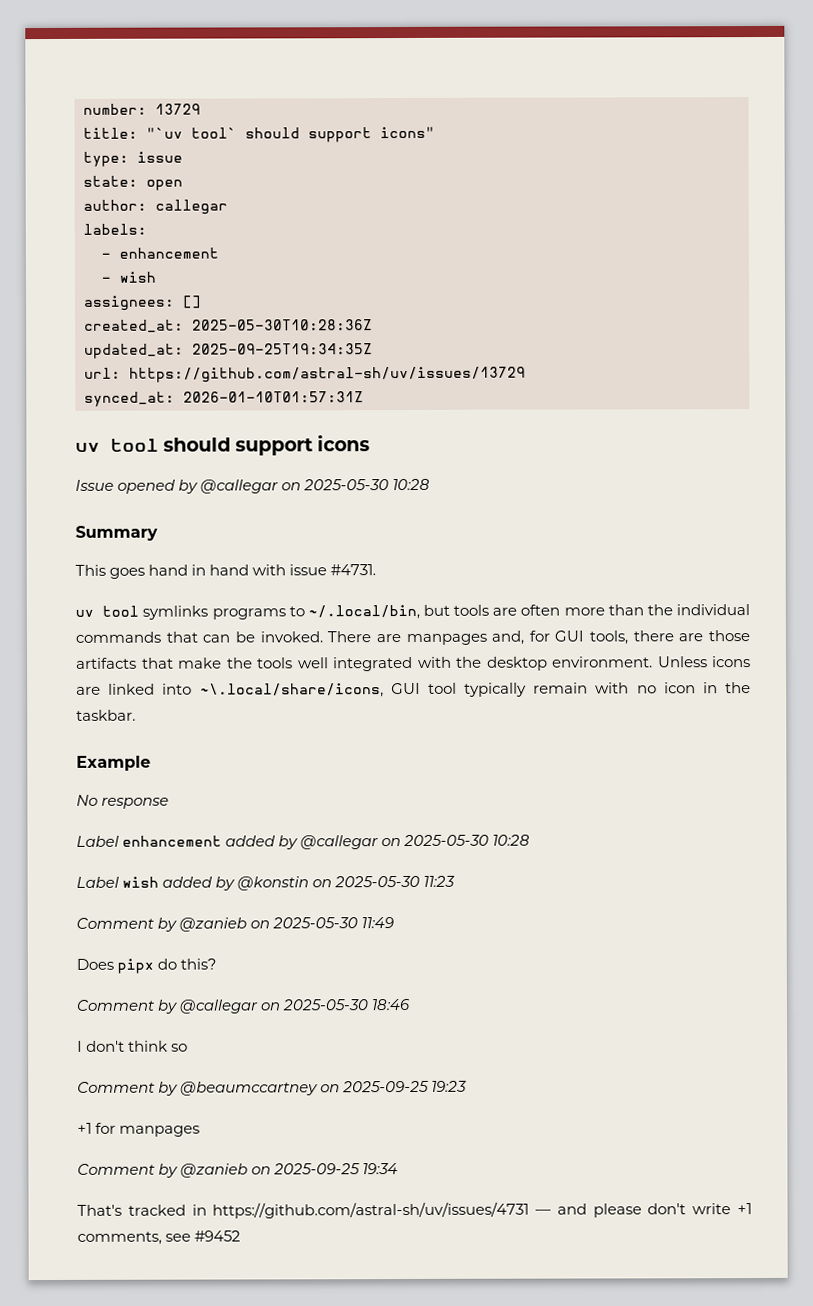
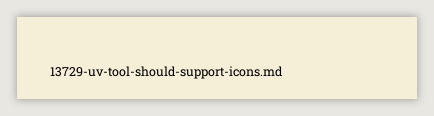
[83,103,201,115] [83,126,435,143] [83,151,183,167] [83,175,183,191] [83,199,228,215] [83,223,147,235] [101,247,219,259] [101,271,156,283] [84,295,202,311] [84,319,373,333] [84,343,373,359] [84,366,526,383] [84,391,364,407] [75,435,371,456] [75,478,431,494] [75,525,158,541] [75,564,377,579] [75,604,750,620] [75,630,750,646] [76,656,751,672] [76,682,751,698] [76,709,136,721] [76,755,151,771] [76,794,170,809] [76,834,531,850] [76,875,456,891] [76,917,395,932] [76,958,218,974] [76,998,411,1014] [77,1040,189,1052] [77,1080,468,1096] [77,1122,201,1137] [77,1163,399,1178] [77,1201,753,1219] [77,1230,242,1245] number: 13729 // title: "`uv tool` should support icons" // type: issue // state: open // author: callegar // labels: // - enhancement // - wish // assignees: [] // created_at: 2025-05-30T10:28:36Z // updated_at: 2025-09-25T19:34:35Z // url: https://github.com/astral-sh/uv/issues/13729 // synced_at: 2026-01-10T01:57:31Z // uv tool should support icons // Issue opened by @callegar on 2025-05-30 10:28 // Summary // This goes hand in hand with issue #4731. // uv tool symlinks programs to ~/.local/bin, but tools are often more than the individual commands that can be invoked. There are manpages and, for GUI tools, there are those artifacts that make the tools well integrated with the desktop environment. Unless icons are linked into ~\.local/share/icons, GUI tool typically remain with no icon in the taskbar. // Example // No response // Label enhancement added by @callegar on 2025-05-30 10:28 // Label wish added by @konstin on 2025-05-30 11:23 // Comment by @zanieb on 2025-05-30 11:49 // Does pipx do this? // Comment by @callegar on 2025-05-30 18:46 // I don't think so // Comment by @beaumccartney on 2025-09-25 19:23 // +1 for manpages // Comment by @zanieb on 2025-09-25 19:34 // That's tracked in https://github.com/astral-sh/uv/issues/4731 — and please don't write +1 comments, see #9452 -> [50,66,283,79] 13729-uv-tool-should-support-icons.md

